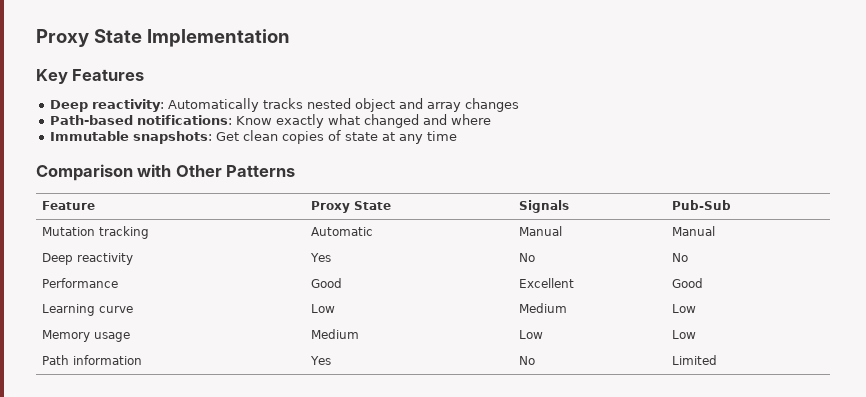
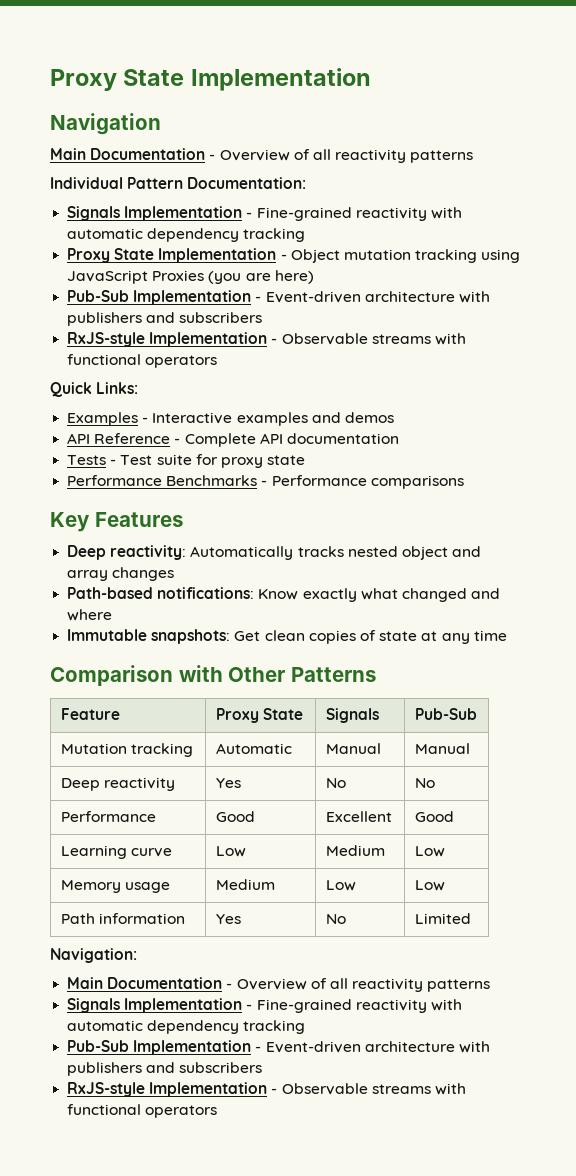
[36,29,290,47] Proxy State Implementation -> [50,68,371,91] [50,113,161,135] [50,148,474,163] [50,177,307,189] [67,206,462,221] [67,228,306,242] [67,248,521,263] [67,270,314,284] [67,290,490,305] [67,312,263,326] [67,332,466,347] [67,354,218,368] [50,382,139,397] [67,412,394,426] [67,433,399,447] [67,454,306,468] [67,475,464,489] Proxy State Implementation // Navigation // Main Documentation - Overview of all reactivity patterns // Individual Pattern Documentation: // Signals Implementation - Fine-grained reactivity with automatic dependency tracking // Proxy State Implementation - Object mutation tracking using JavaScript Proxies (you are here) // Pub-Sub Implementation - Event-driven architecture with publishers and subscribers // RxJS-style Implementation - Observable streams with functional operators // Quick Links: // Examples - Interactive examples and demos // API Reference - Complete API documentation // Tests - Test suite for proxy state // Performance Benchmarks - Performance comparisons
(718, 360) none -> [50,948,137,963] [67,977,491,992] [67,998,462,1013] [67,1020,306,1034] [67,1040,490,1055] [67,1062,263,1076] [67,1082,466,1097] [67,1104,218,1118] // Navigation: // Main Documentation - Overview of all reactivity patterns // Signals Implementation - Fine-grained reactivity with automatic dependency tracking // Pub-Sub Implementation - Event-driven architecture with publishers and subscribers // RxJS-style Implementation - Observable streams with functional operators

